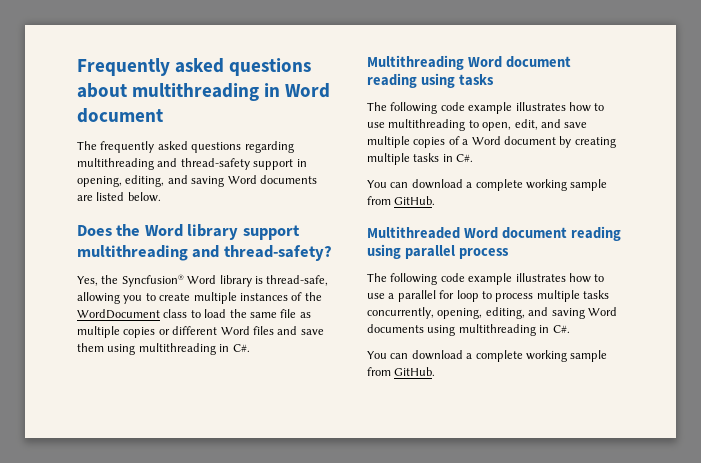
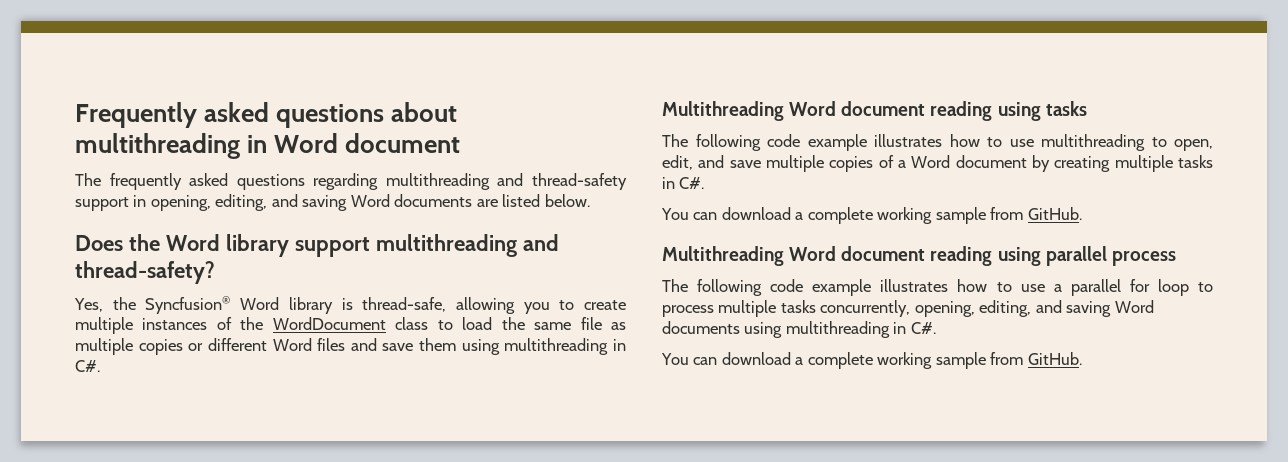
[367,226,460,239] Multithreaded -> [662,246,784,266] Multithreading

